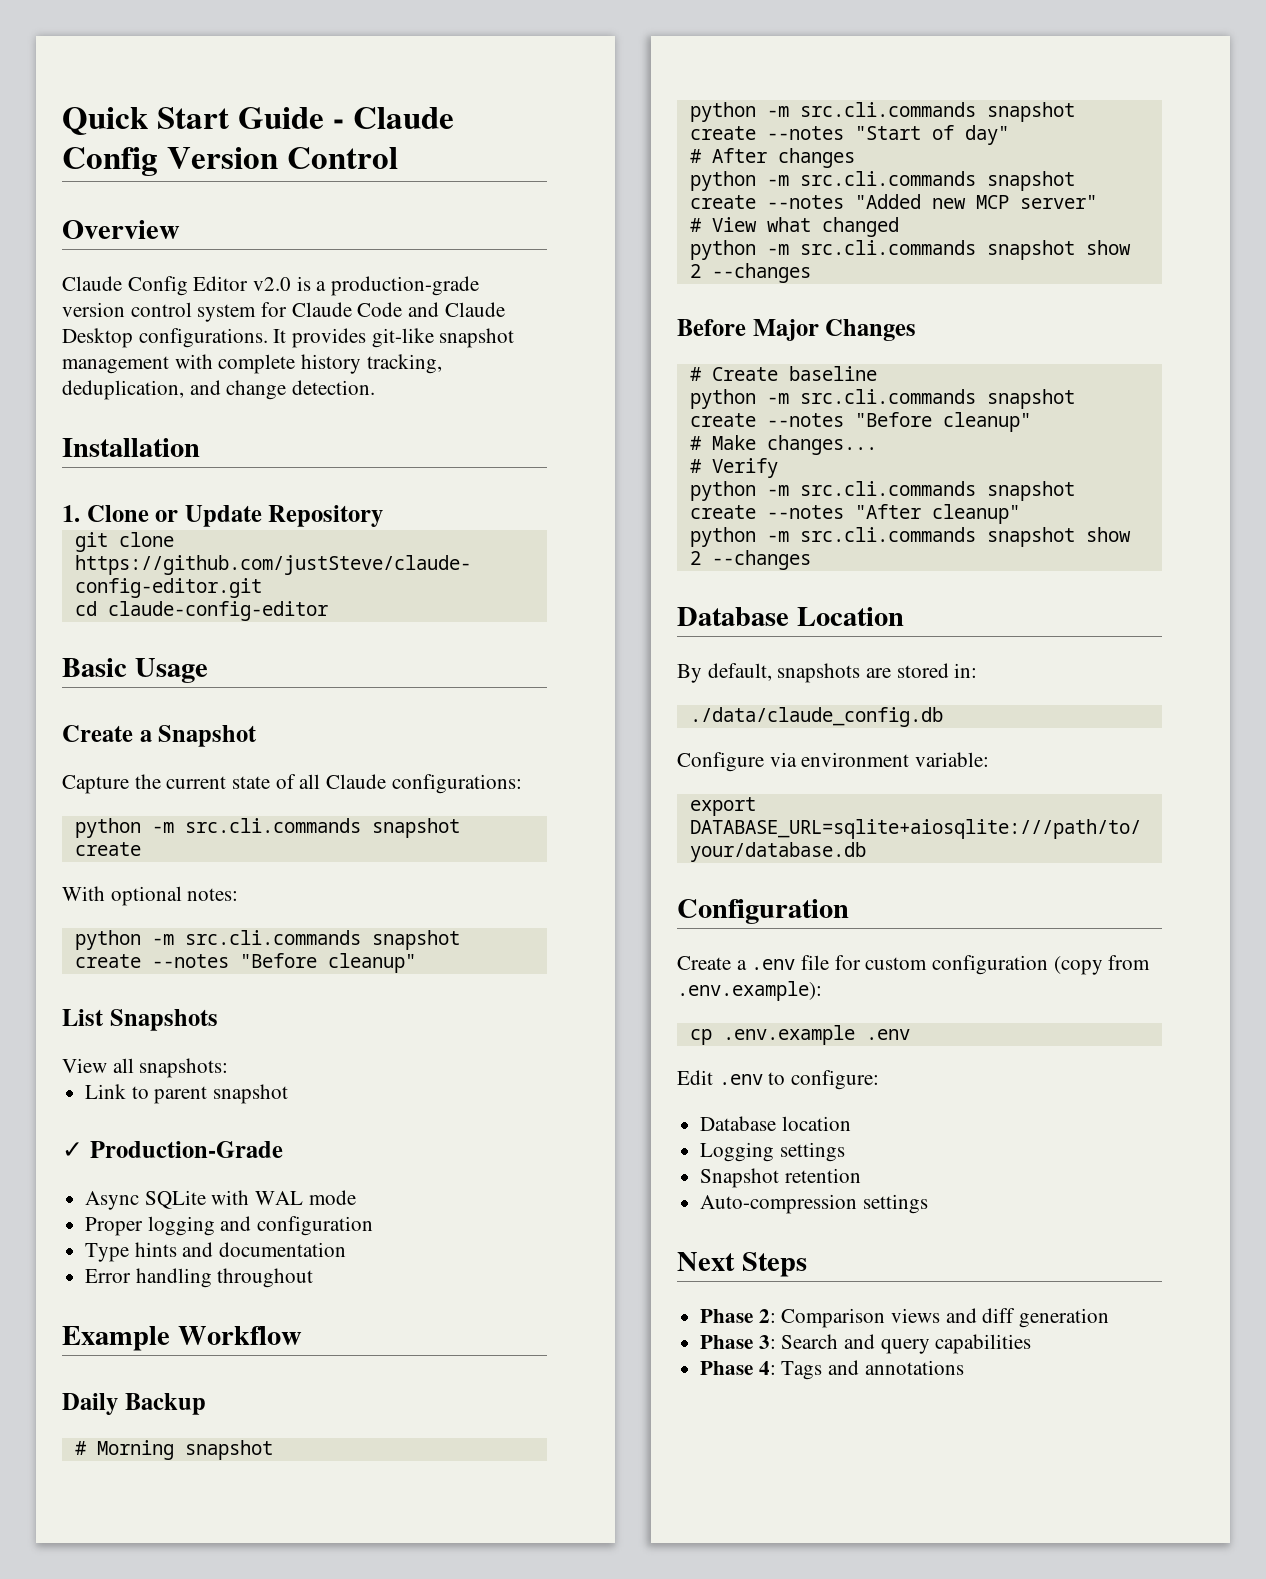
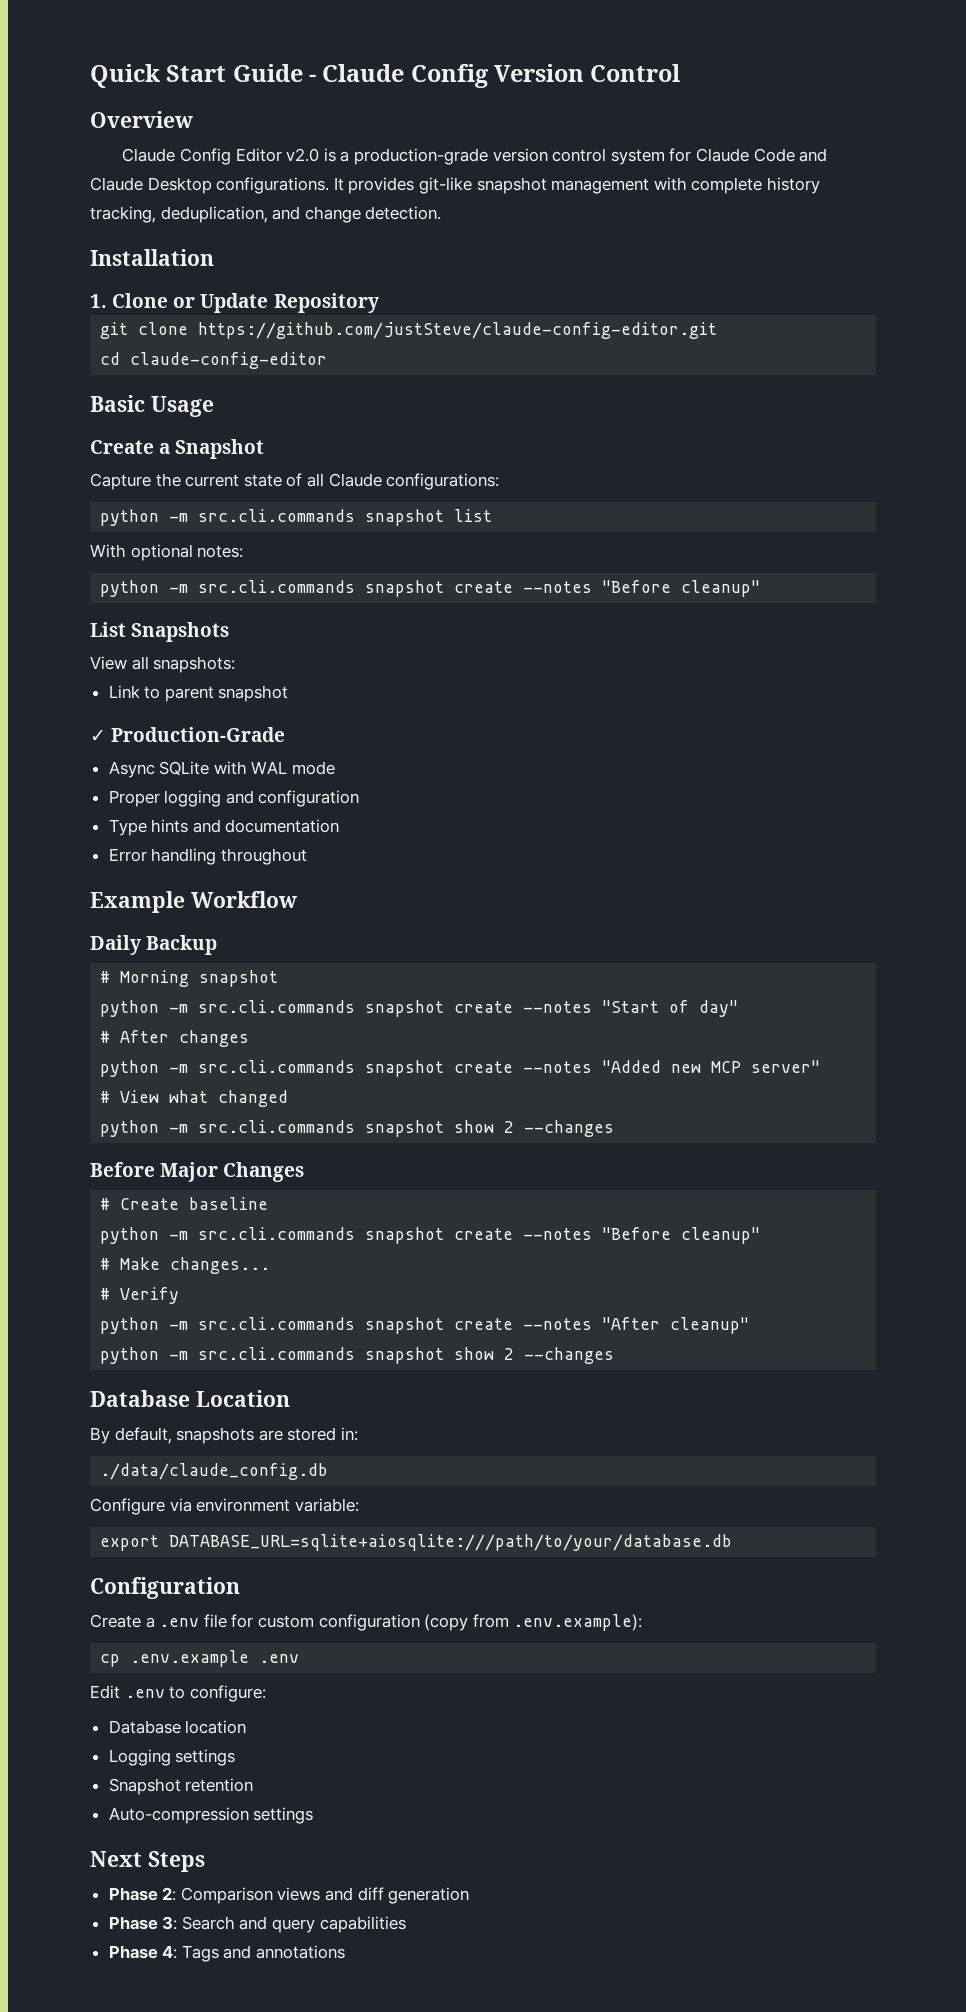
[74,842,141,856] create -> [454,509,493,522] list

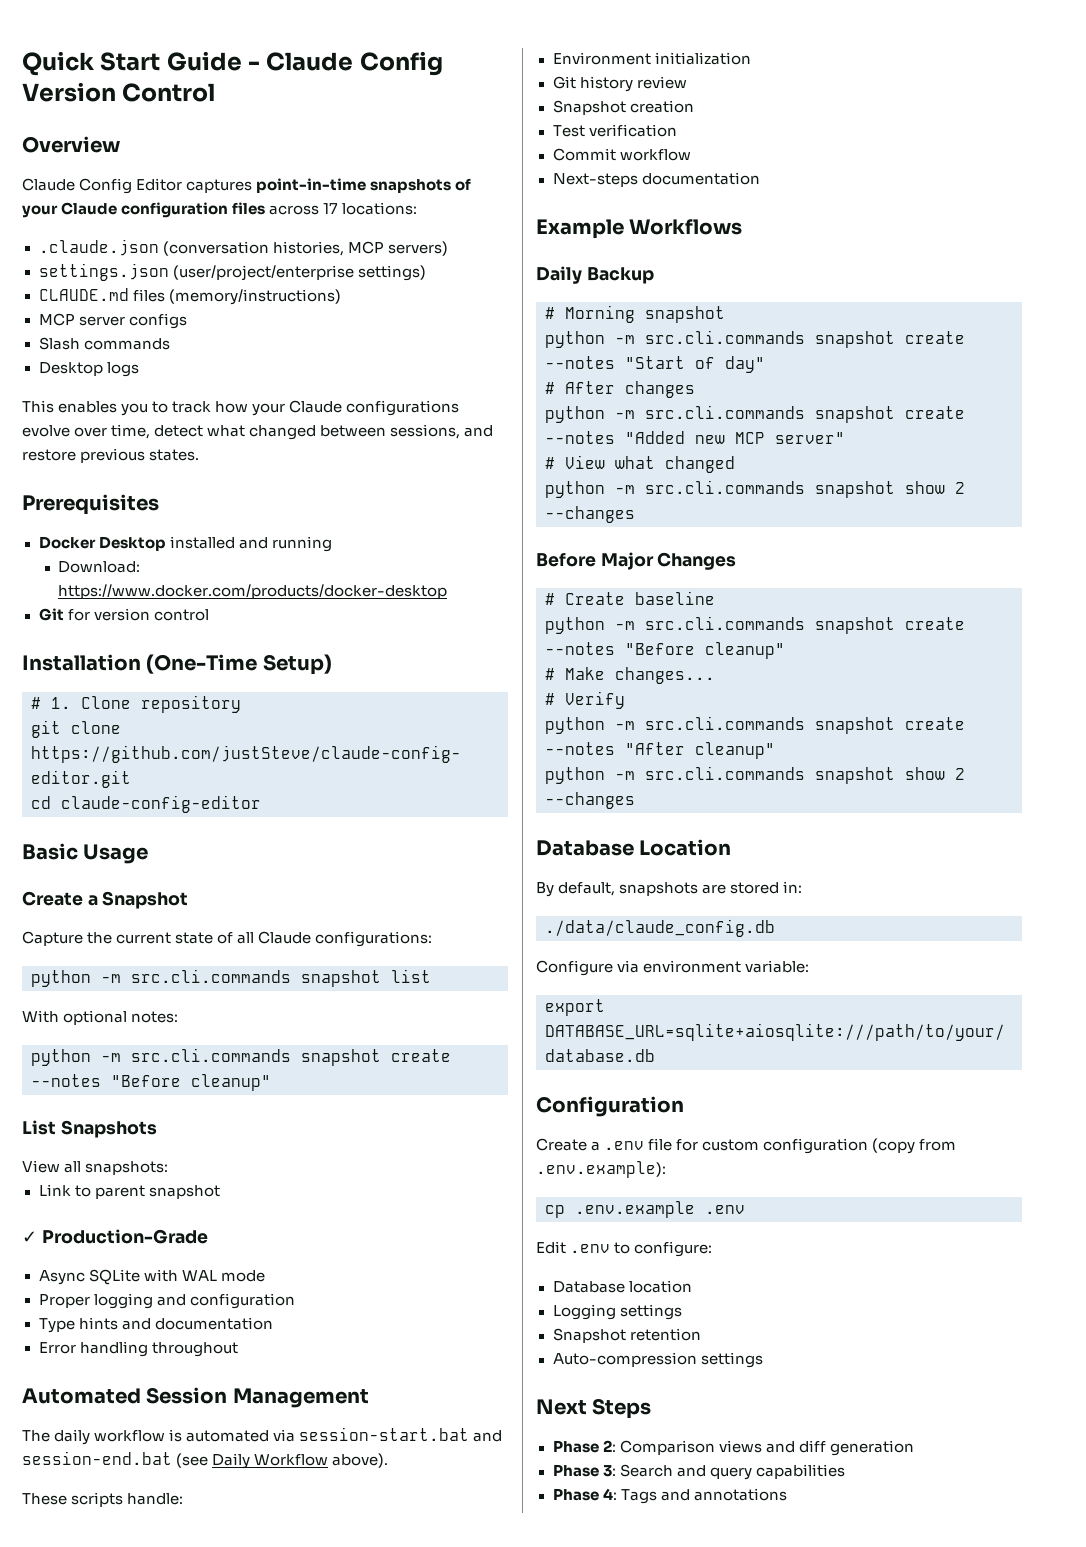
[286,148,828,165] [90,177,820,194] [90,206,442,223] [90,249,214,266] [90,293,379,313] v2.0 is a production-grade version control system for Claude Code and Claude Desktop configurations. It provides git-like snapshot management with complete history tracking, deduplication, and change detection. // Installation // 1. Clone or Update Repository -> [186,178,472,193] [22,202,418,218] [38,239,448,256] [38,263,426,281] [38,288,341,305] [38,313,187,329] [38,337,170,350] [38,362,139,377] [22,400,460,416] [22,424,494,440] [22,448,200,463] [22,494,159,515] [38,536,332,552] [58,561,141,573] [58,584,448,599] [38,608,209,621] [22,654,332,675] [31,695,241,713] captures point-in-time snapshots of your Claude configuration files across 17 locations: // .claude.json (conversation histories, MCP servers) // settings.json (user/project/enterprise settings) // CLAUDE.md files (memory/instructions) // MCP server configs // Slash commands // Desktop logs // This enables you to track how your Claude configurations evolve over time, detect what changed between sessions, and restore previous states. // Prerequisites // Docker Desktop installed and running // Download: https://www.docker.com/products/docker-desktop // Git for version control // Installation (One-Time Setup) // # 1. Clone repository
(307, 856) none -> [22,1387,369,1408] [22,1427,503,1445] [22,1451,389,1469] [22,1492,184,1507] [552,52,751,65] [552,76,687,92] [552,100,694,115] [552,124,677,137] [552,148,691,161] [552,172,760,187] // Automated Session Management // The daily workflow is automated via session-start.bat and session-end.bat (see Daily Workflow above). // These scripts handle: // Environment initialization // Git history review // Snapshot creation // Test verification // Commit workflow // Next-steps documentation
[190,891,297,908] Workflow -> [629,219,743,235] Workflows

